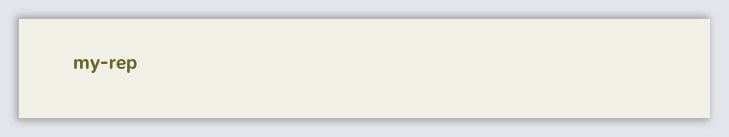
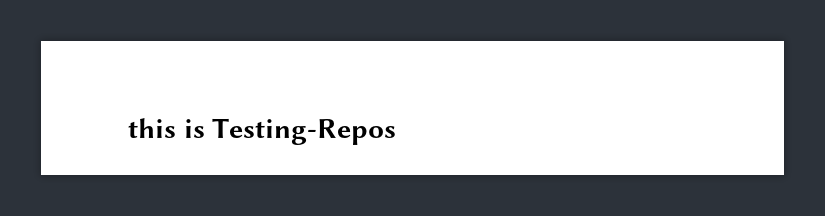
[73,58,137,73] my-rep -> [128,118,397,145] this is Testing-Repos

